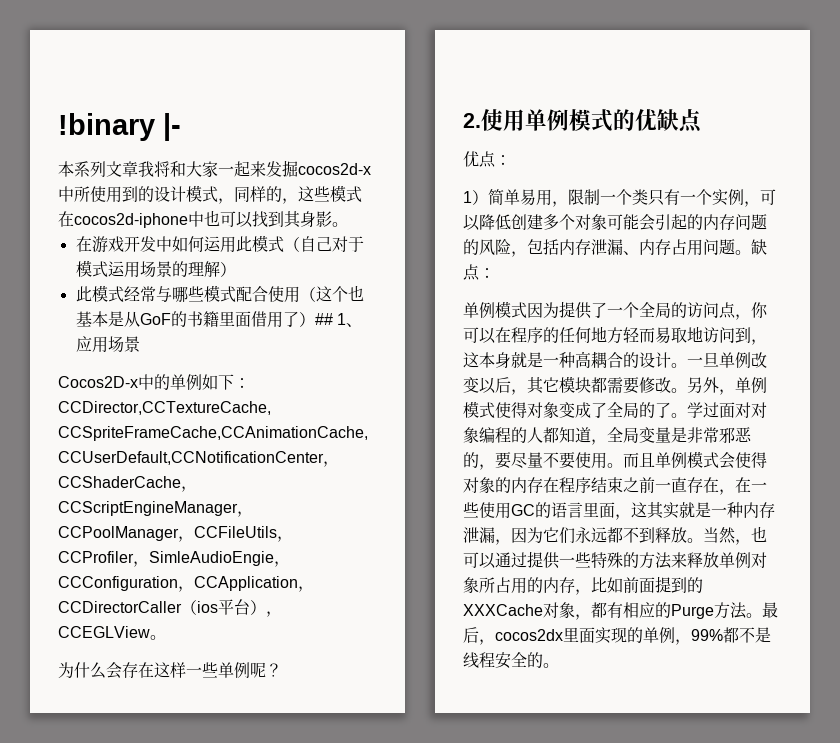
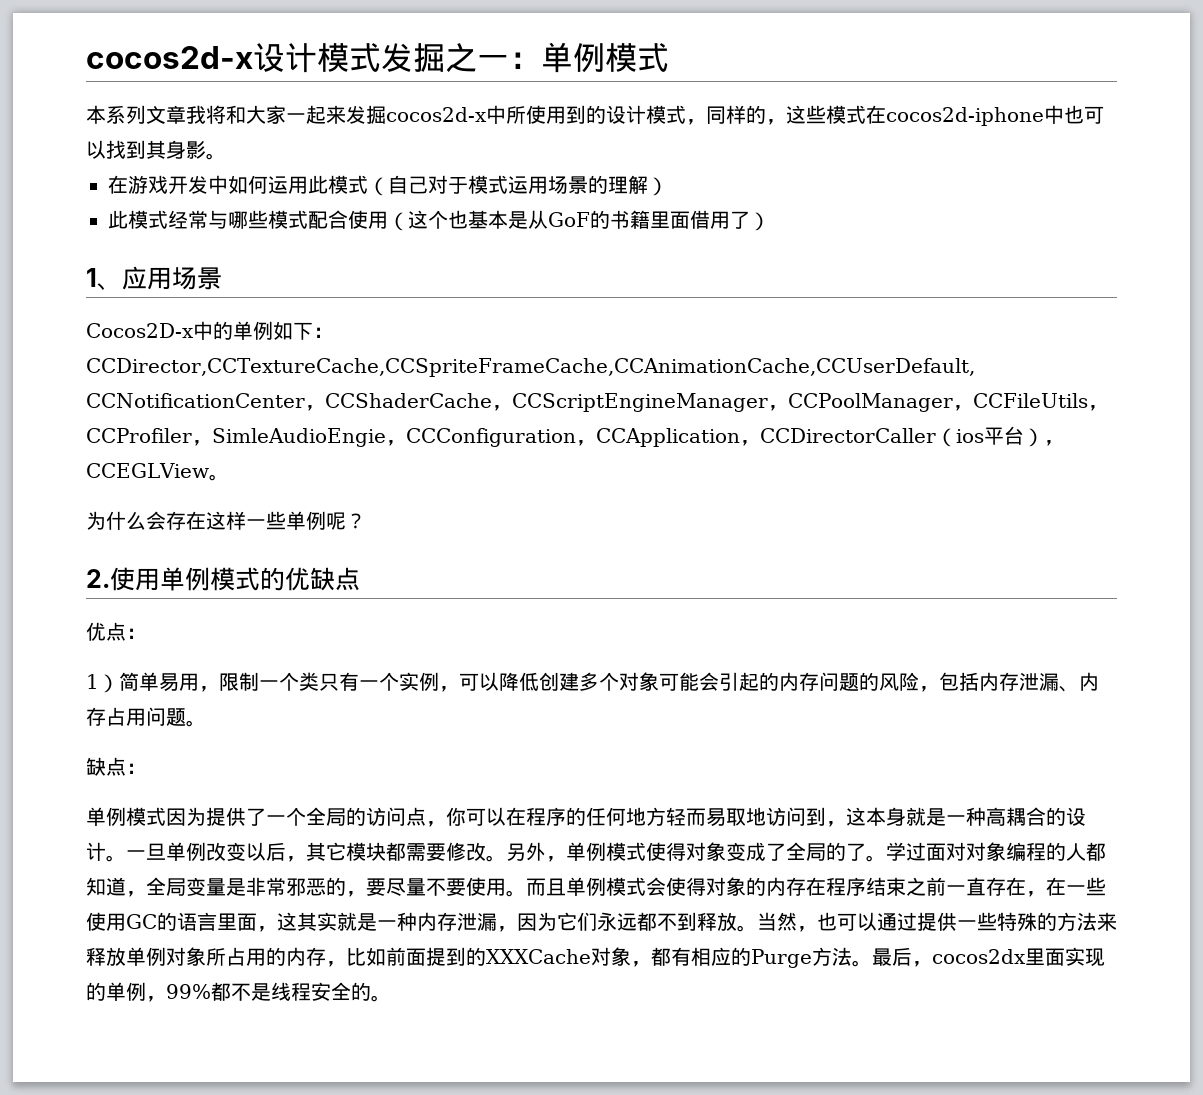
[58,113,181,141] !binary |- -> [86,42,669,73] cocos2d-x设计模式发掘之一：单例模式
[314,313,333,325] ## -> (770, 221) //
(751, 252) none -> (206, 723) //

